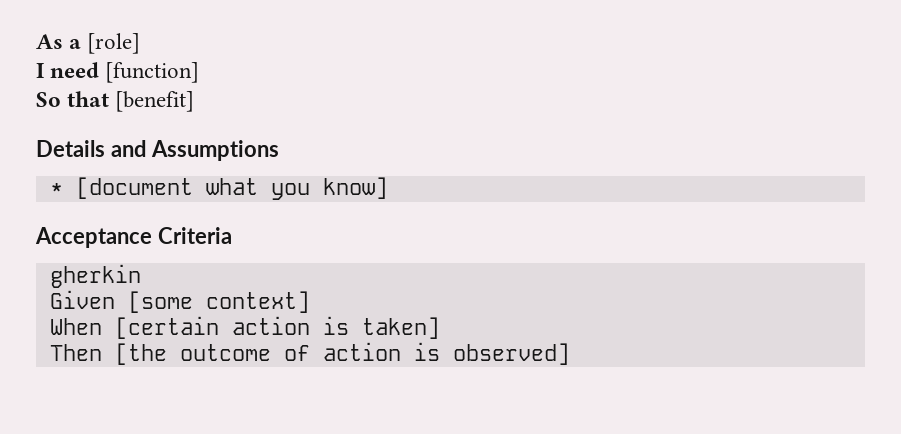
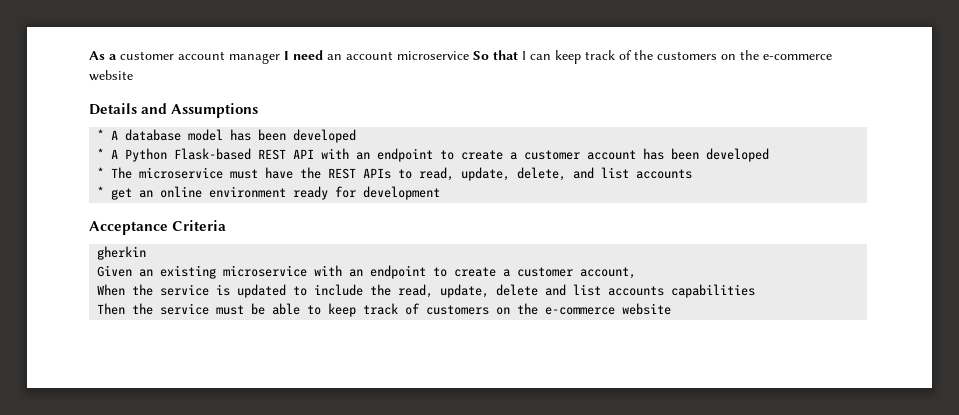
[87,33,141,54] [36,62,200,83] [36,91,195,112] [36,140,279,161] [49,177,388,200] [35,227,232,248] [49,264,141,288] [49,290,310,313] [49,316,440,339] [49,342,570,365] [role] // I need [function] // So that [benefit] // Details and Assumptions // * [document what you know] // Acceptance Criteria // gherkin // Given [some context] // When [certain action is taken] // Then [the outcome of action is observed] -> [120,50,832,64] [89,70,133,81] [89,103,259,118] [97,129,357,143] [97,148,770,162] [97,167,693,181] [97,186,441,200] [89,220,227,235] [97,246,147,260] [97,265,637,279] [97,284,756,298] [97,303,672,317] customer account manager I need an account microservice So that I can keep track of the customers on the e-commerce website // Details and Assumptions // * A database model has been developed // * A Python Flask-based REST API with an endpoint to create a customer account has been developed // * The microservice must have the REST APIs to read, update, delete, and list accounts // * get an online environment ready for development // Acceptance Criteria // gherkin // Given an existing microservice with an endpoint to create a customer account, // When the service is updated to include the read, update, delete and list accounts capabilities // Then the service must be able to keep track of customers on the e-commerce website

